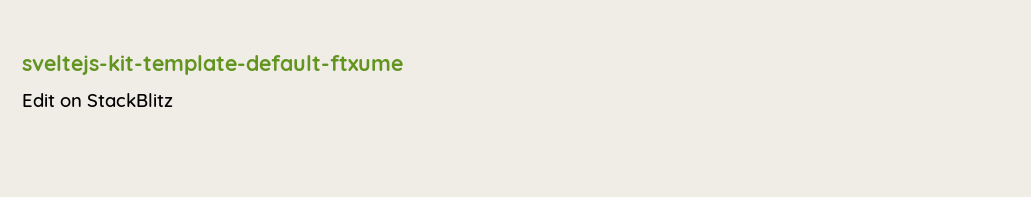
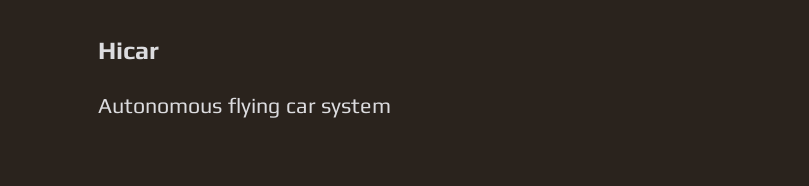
[22,55,403,75] [22,93,173,107] sveltejs-kit-template-default-ftxume // Edit on StackBlitz -> [98,42,159,60] [98,97,392,118] Hicar // Autonomous flying car system

